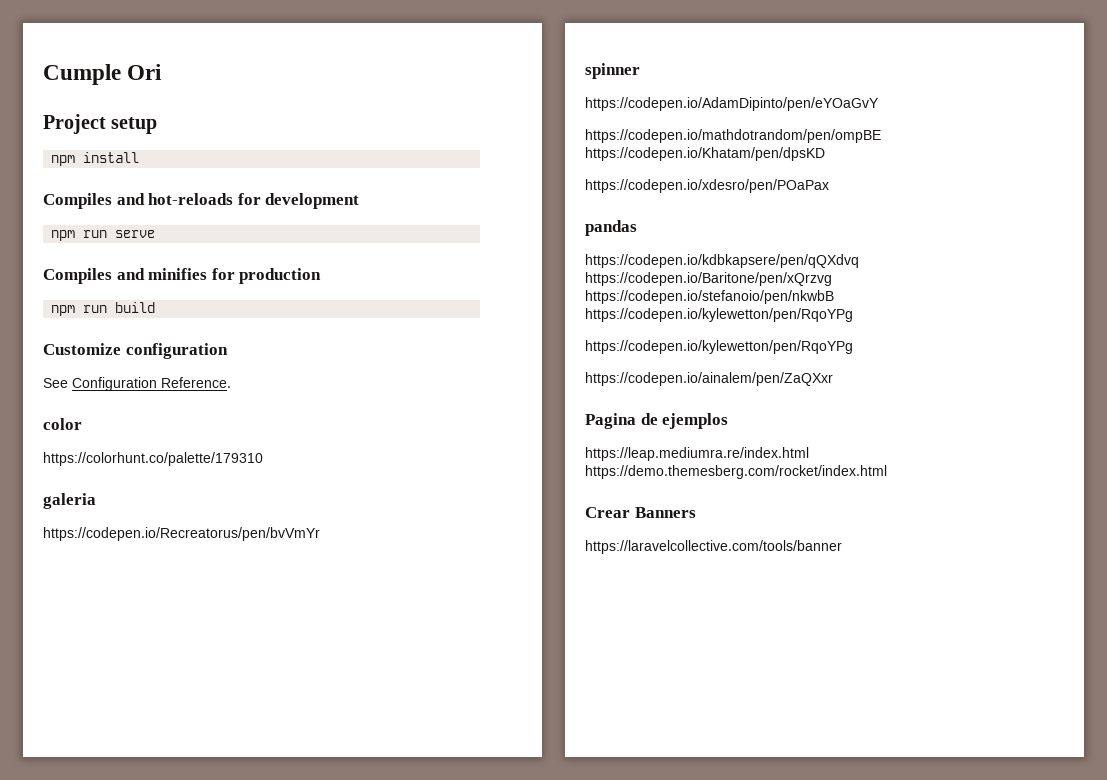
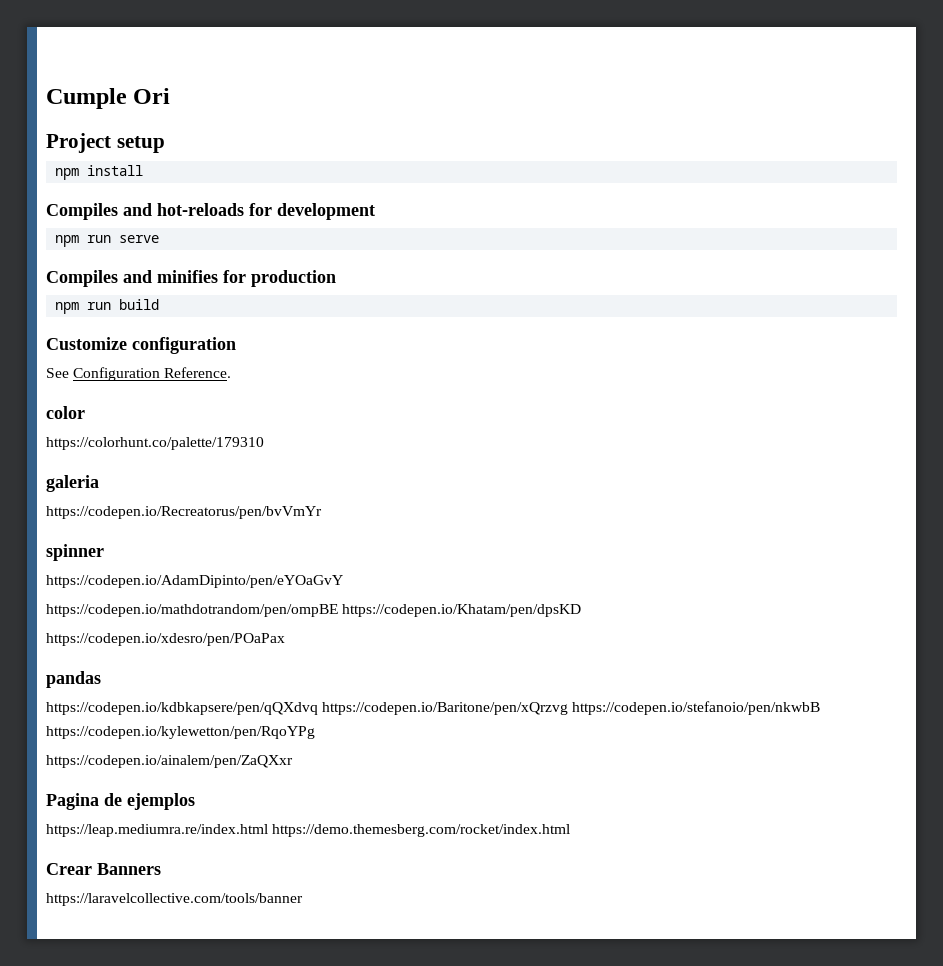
[585,340,853,354] // https://codepen.io/kylewetton/pen/RqoYPg -> (315, 732) none

